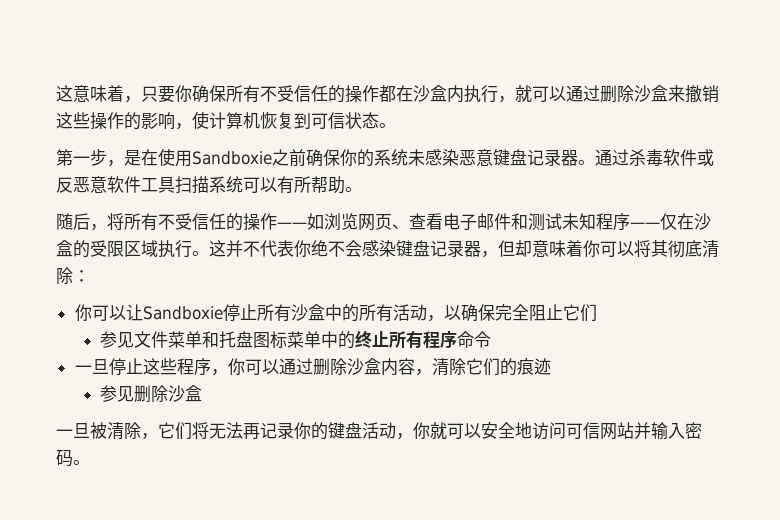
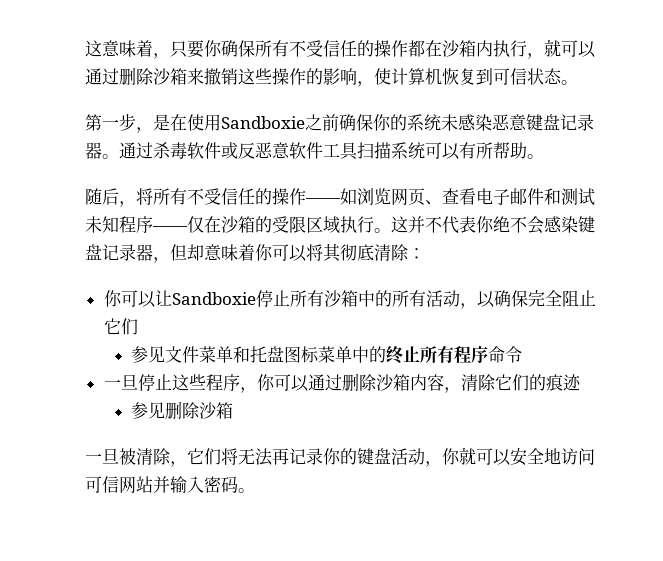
[430,85,447,102] 盒 -> [459,40,476,57] 箱
[651,85,668,102] 盒 -> [170,68,187,85] 箱
[56,240,73,257] 盒 -> [238,216,255,233] 箱
[307,304,325,321] 盒 -> [340,290,358,307] 箱
[363,358,381,375] 盒 -> [392,374,410,391] 箱
[185,385,203,402] 盒 -> [216,402,234,419] 箱

